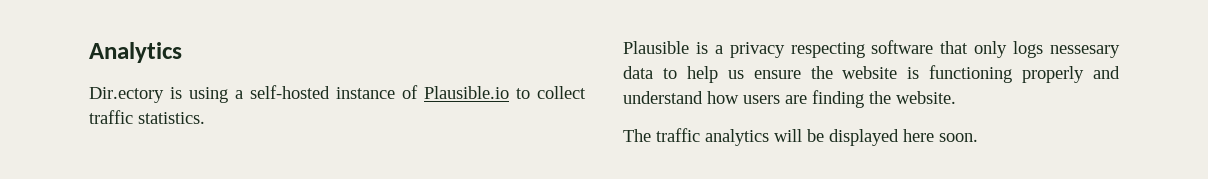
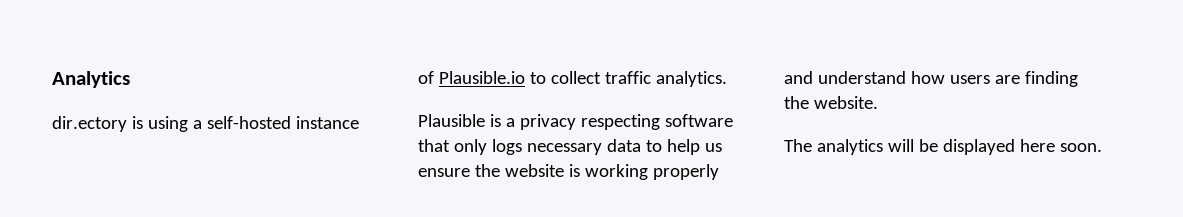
[89,87,164,103] Dir.ectory -> [52,116,127,132] dir.ectory
[138,112,205,124] statistics. -> [655,71,727,87] analytics.
[1050,45,1120,58] nessesary -> [526,143,602,155] necessary
[929,65,1013,83] functioning -> [584,164,648,180] working
[656,128,700,142] traffic -> (812, 145) none

